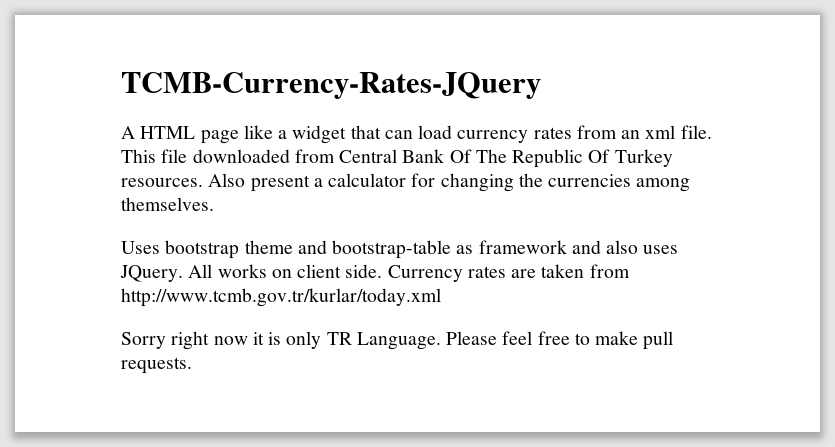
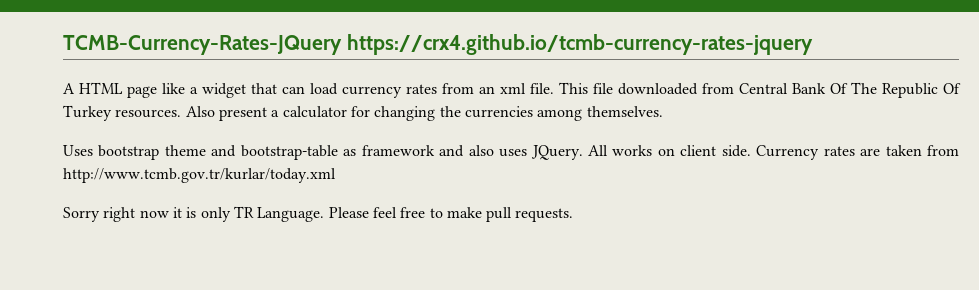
(541, 85) none -> [346,34,813,55] https://crx4.github.io/tcmb-currency-rates-jquery

